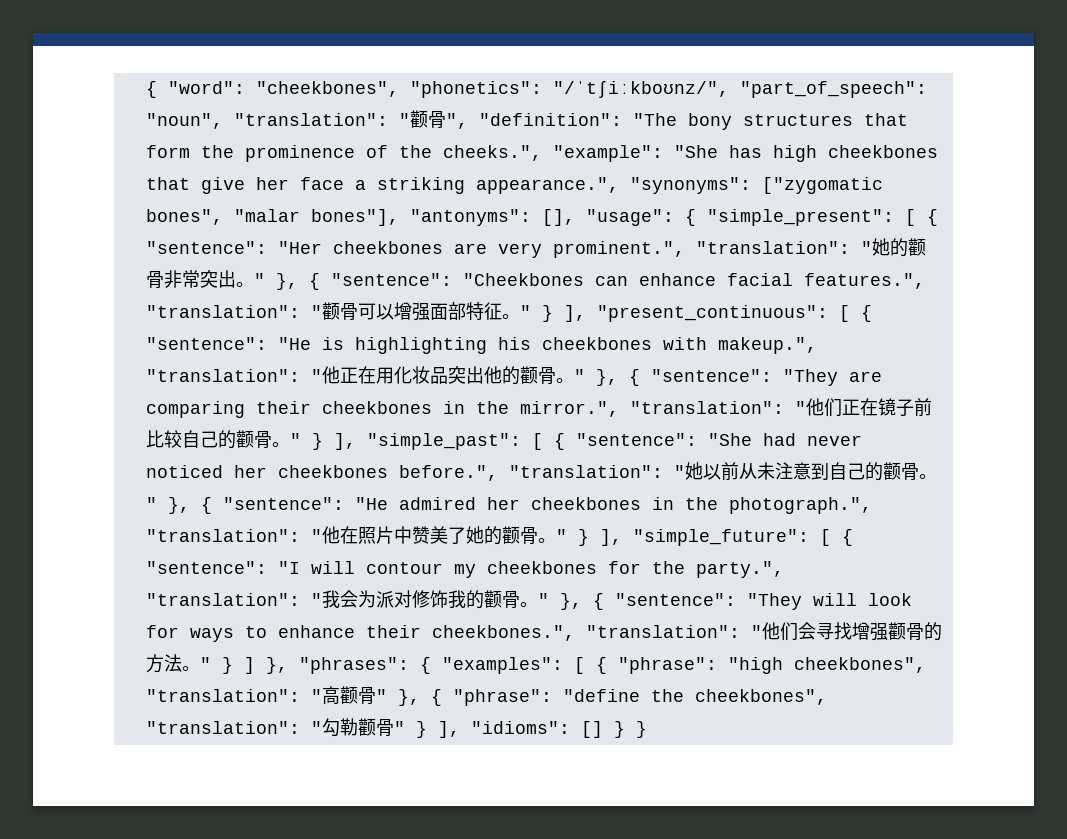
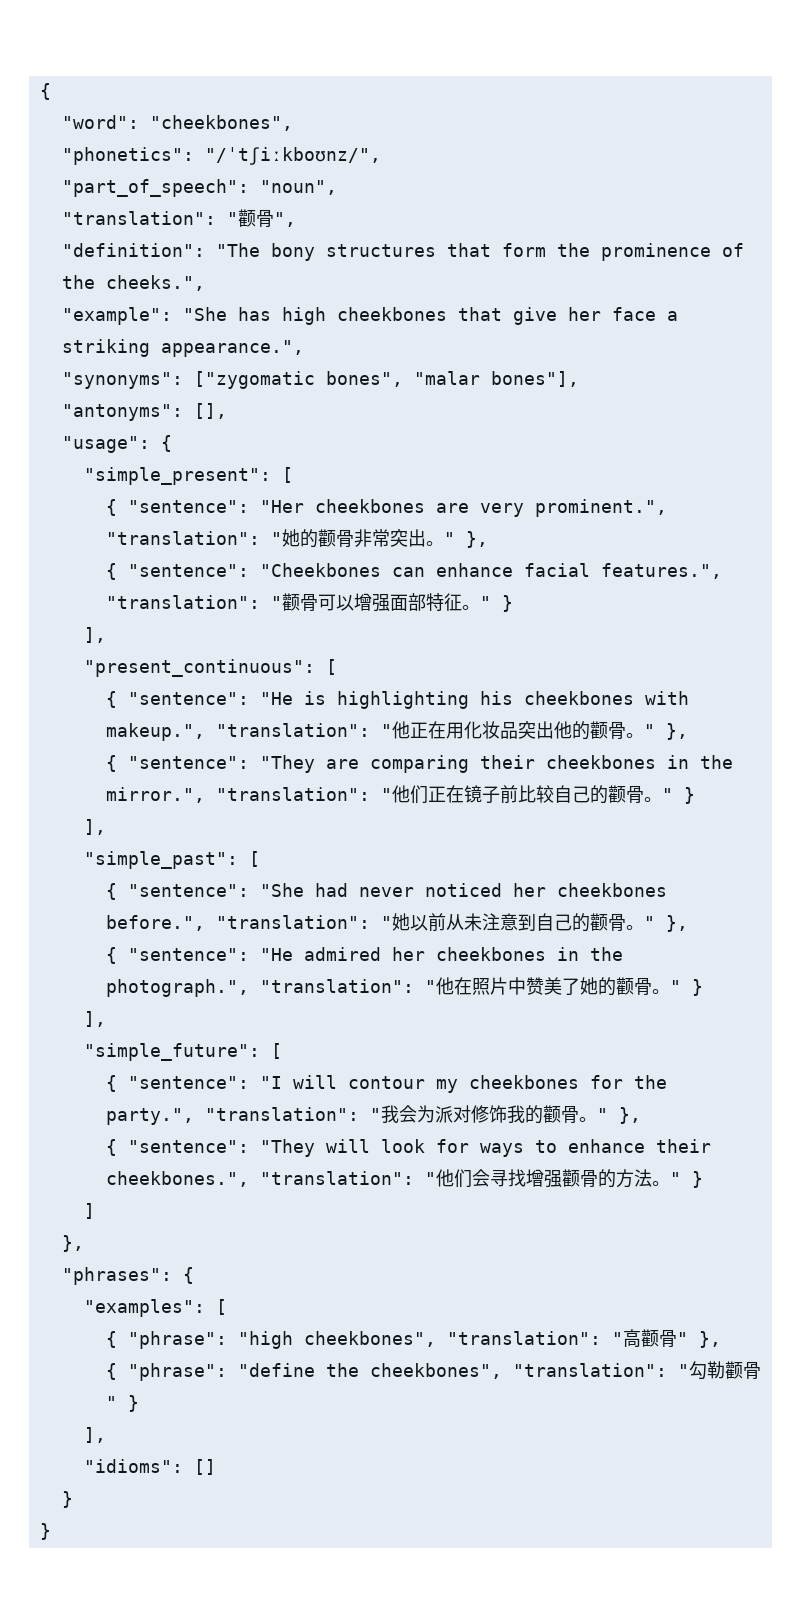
[146,81,158,98] { -> [39,83,51,100] { //
(400, 89) none -> (293, 123) //
(730, 89) none -> (381, 156) //
(224, 121) none -> (337, 187) //
(469, 121) none -> (296, 219) //
(543, 153) none -> (205, 283) //
(620, 185) none -> (304, 348) //
(400, 217) none -> (579, 379) //
(576, 217) none -> (227, 411) //
(697, 217) none -> (172, 443) //
(917, 217) none -> (293, 475) //
(299, 281) none -> (488, 539) //
[564,305,587,322] ], -> [83,627,106,643] // ], //
(851, 313) none -> (337, 667) //
(619, 377) none -> (688, 731) //
[334,433,357,450] ], -> [83,819,106,835] // ], //
(544, 441) none -> (260, 859) //
(191, 505) none -> (688, 923) //
[600,529,623,546] ], -> [83,1011,106,1027] // ], //
(832, 537) none -> (282, 1051) //
(583, 601) none -> (641, 1115) //
(234, 665) none -> (703, 1179) //
[266,657,289,674] }, -> [61,1235,84,1252] // }, //
(432, 665) none -> (194, 1275) //
(586, 665) none -> (227, 1307) //
(421, 697) none -> (721, 1339) //
[438,721,461,738] ], -> [83,1427,106,1443] // ], //
[614,721,626,738] } -> [61,1491,73,1508] // } //

